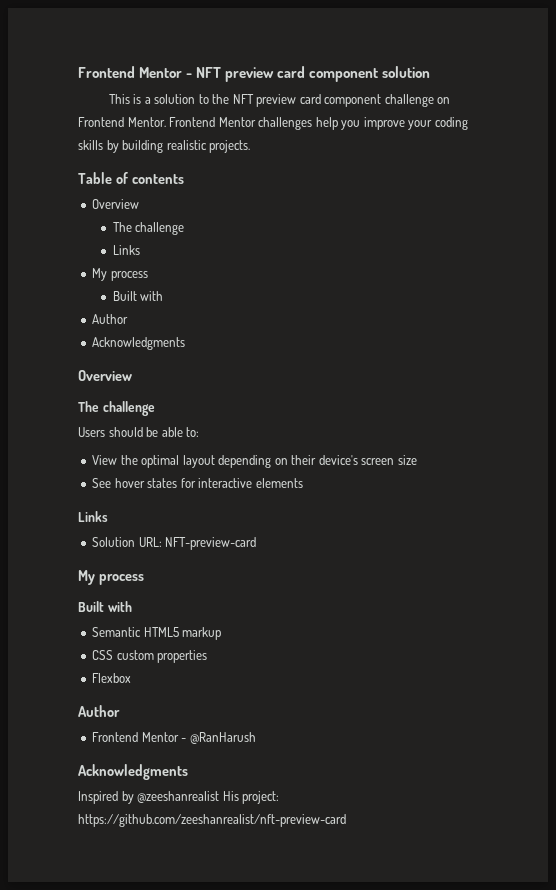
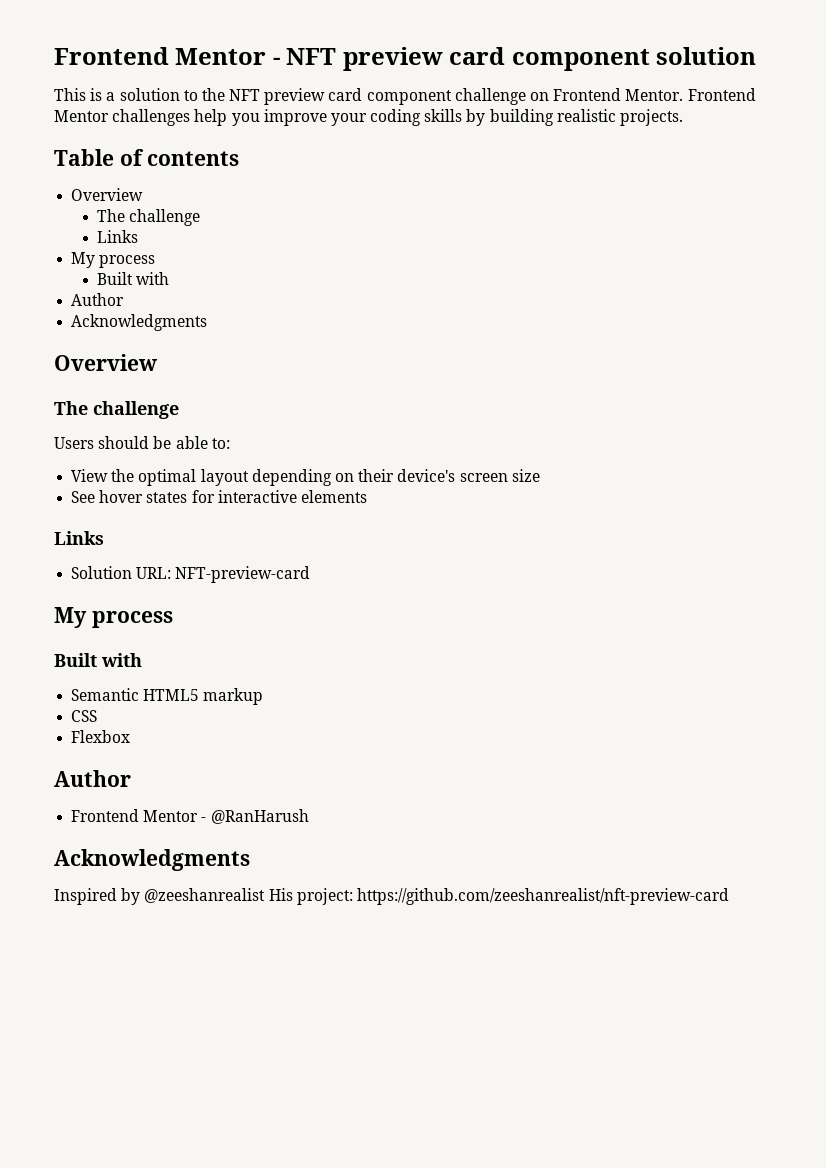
[116,650,208,663] custom properties -> (98, 716) none

